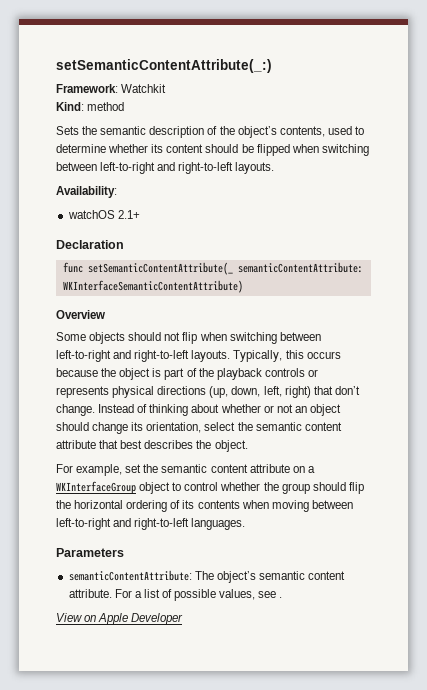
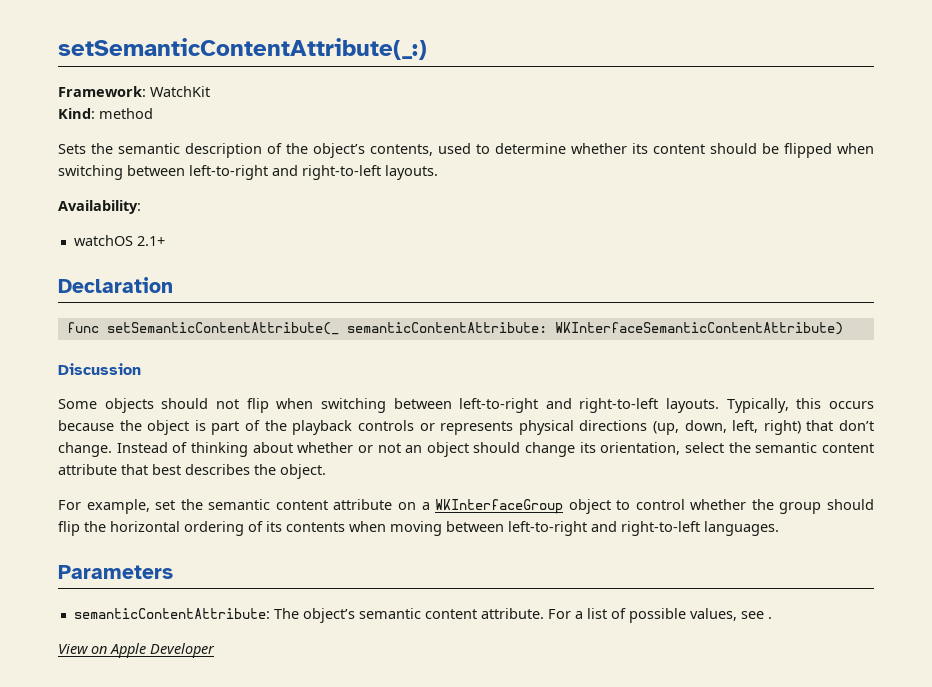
[121,84,167,93] Watchkit -> [150,86,210,97] WatchKit
[56,310,105,319] Overview -> [58,363,141,375] Discussion

